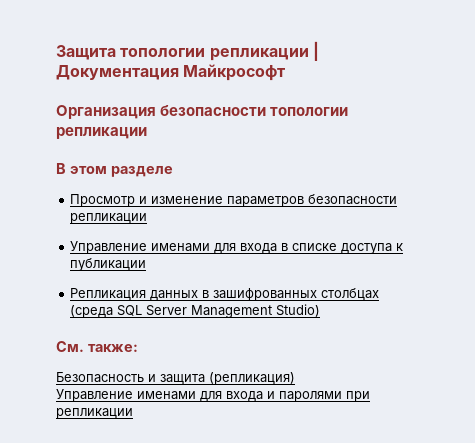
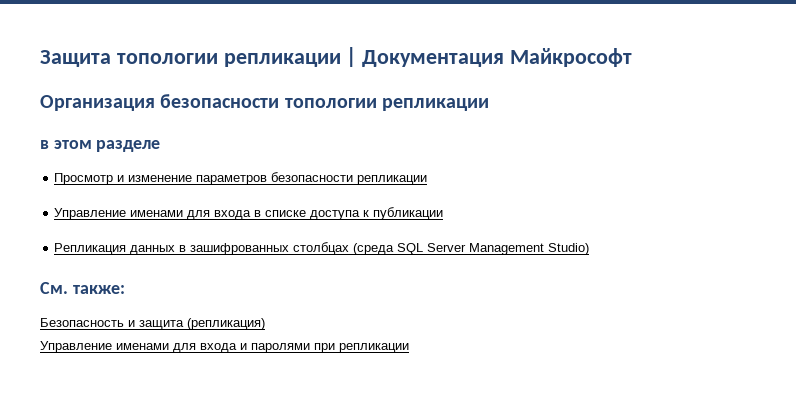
[56,163,66,174] В -> [40,140,49,149] в

